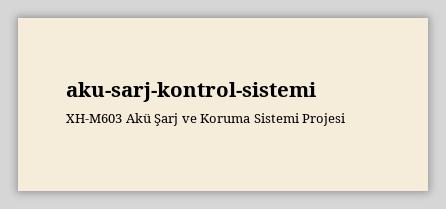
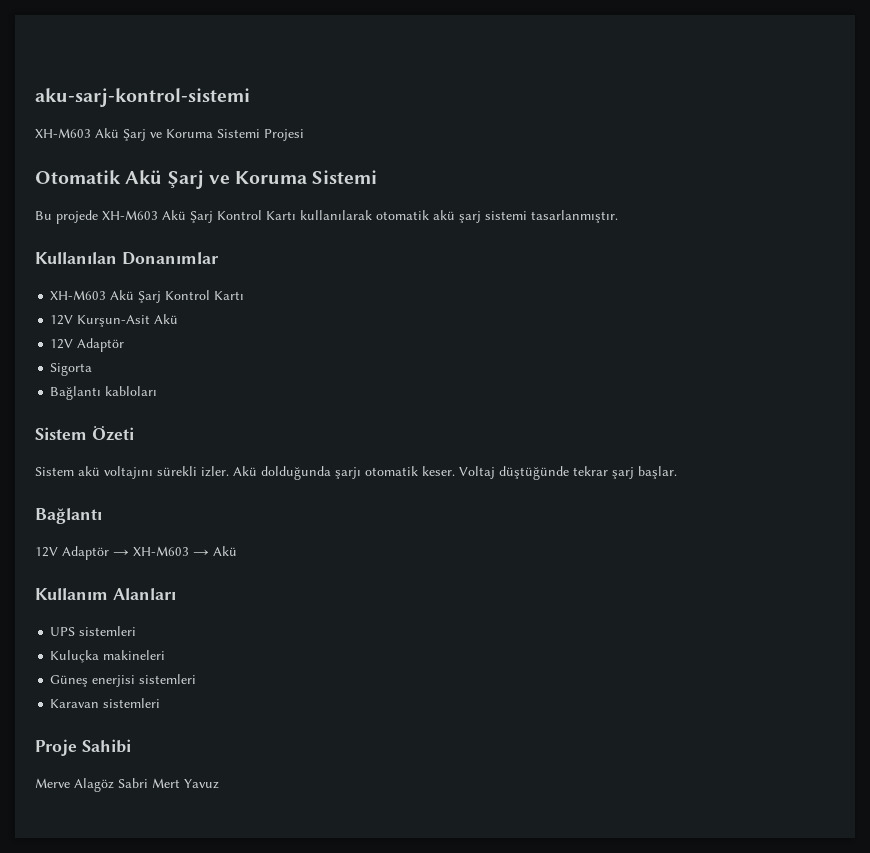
(346, 119) none -> [35,170,378,189] [35,210,618,224] [35,252,219,265] [50,290,245,303] [50,314,179,327] [50,338,125,352] [50,363,93,376] [50,386,158,400] [35,426,134,441] [35,466,677,480] [35,508,102,524] [35,546,237,560] [35,588,176,600] [50,626,137,636] [50,650,166,663] [50,674,197,687] [50,698,161,708] [35,739,131,756] [35,778,219,792] // Otomatik Akü Şarj ve Koruma Sistemi // Bu projede XH-M603 Akü Şarj Kontrol Kartı kullanılarak otomatik akü şarj sistemi tasarlanmıştır. // Kullanılan Donanımlar // XH-M603 Akü Şarj Kontrol Kartı // 12V Kurşun-Asit Akü // 12V Adaptör // Sigorta // Bağlantı kabloları // Sistem Özeti // Sistem akü voltajını sürekli izler. Akü dolduğunda şarjı otomatik keser. Voltaj düştüğünde tekrar şarj başlar. // Bağlantı // 12V Adaptör → XH-M603 → Akü // Kullanım Alanları // UPS sistemleri // Kuluçka makineleri // Güneş enerjisi sistemleri // Karavan sistemleri // Proje Sahibi // Merve Alagöz Sabri Mert Yavuz

